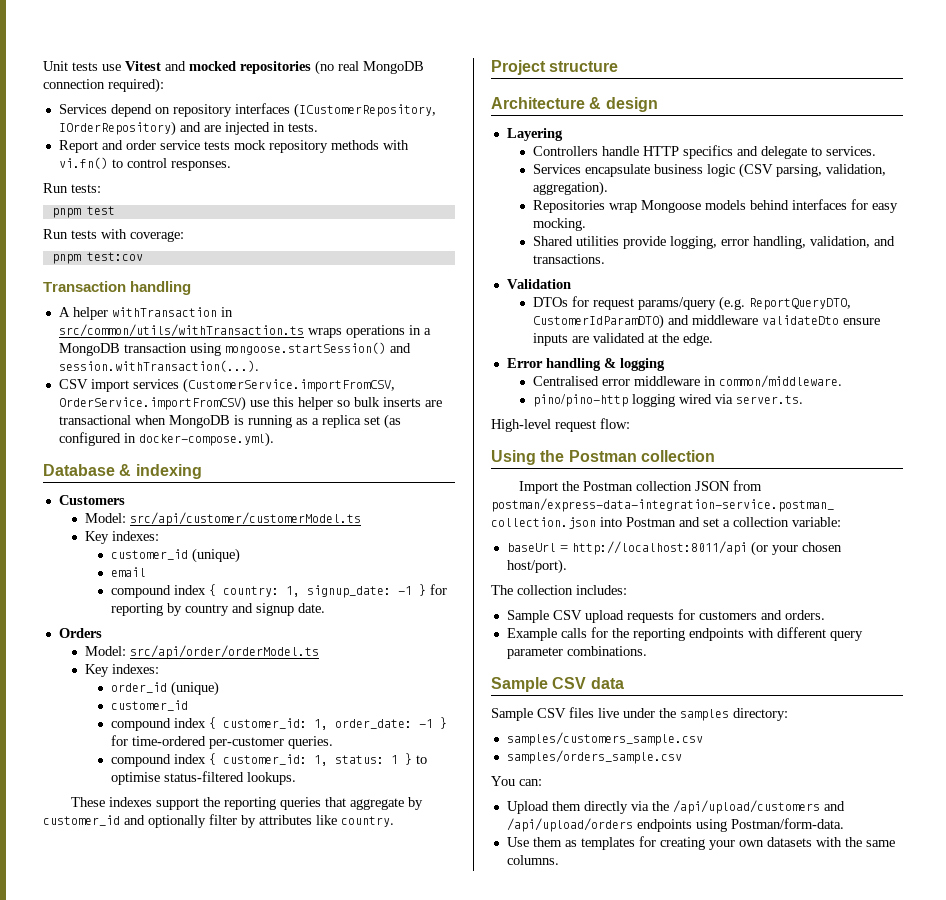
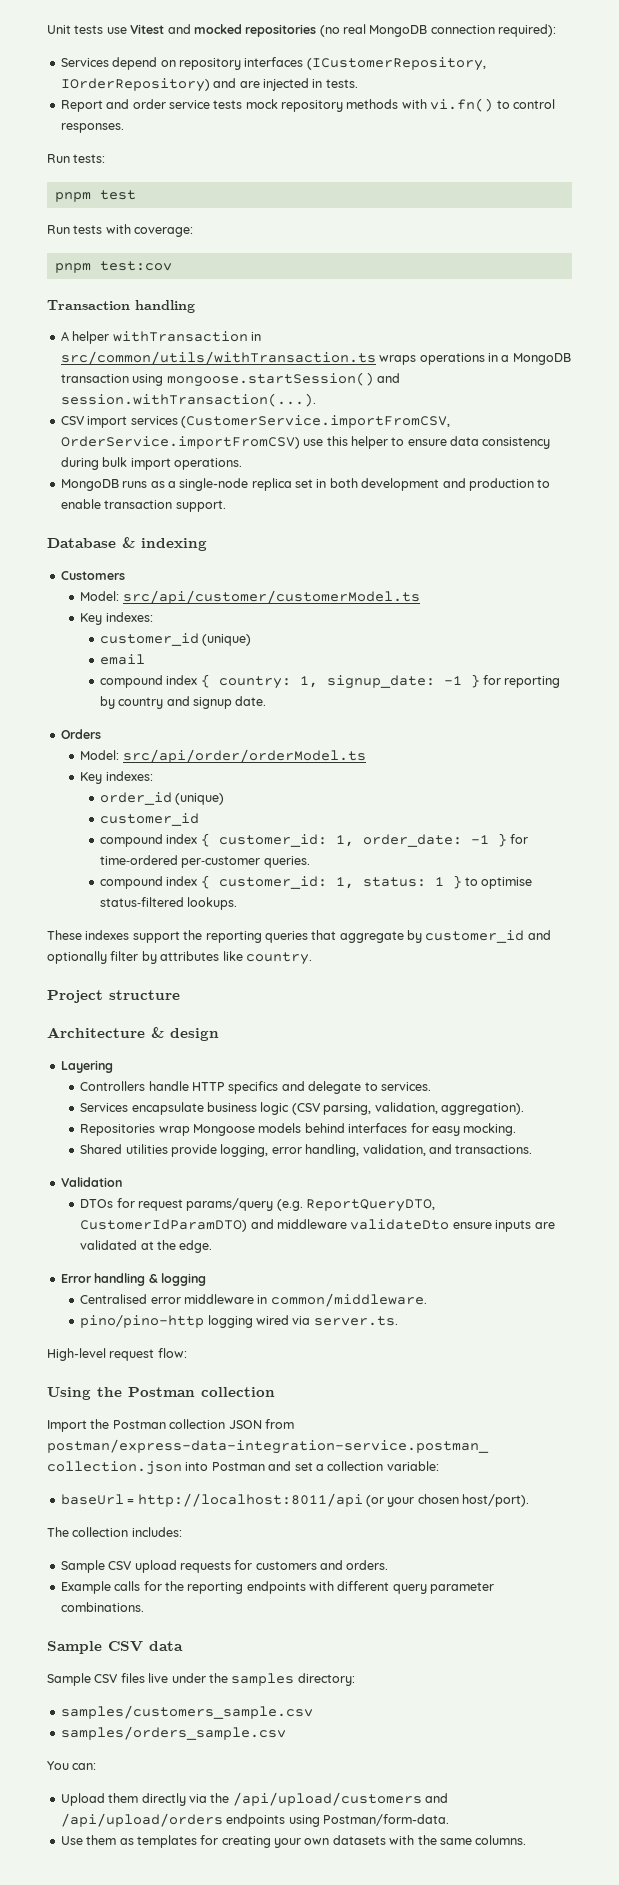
[336,397,442,407] [58,415,292,428] so bulk inserts are transactional when MongoDB is running -> [391,436,551,449] [60,457,242,470] [60,479,148,491] to ensure data consistency during bulk import operations. // MongoDB runs
(319, 421) none -> [179,478,249,491] single-node
[383,414,401,429] [58,432,274,447] (as configured in docker-compose.yml). -> [316,478,551,491] [60,499,226,512] in both development and production to enable transaction support.

